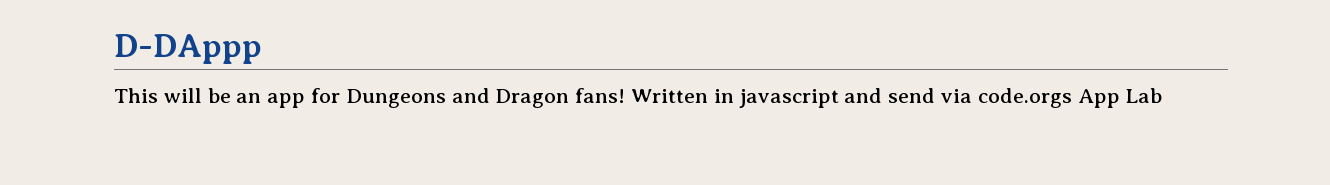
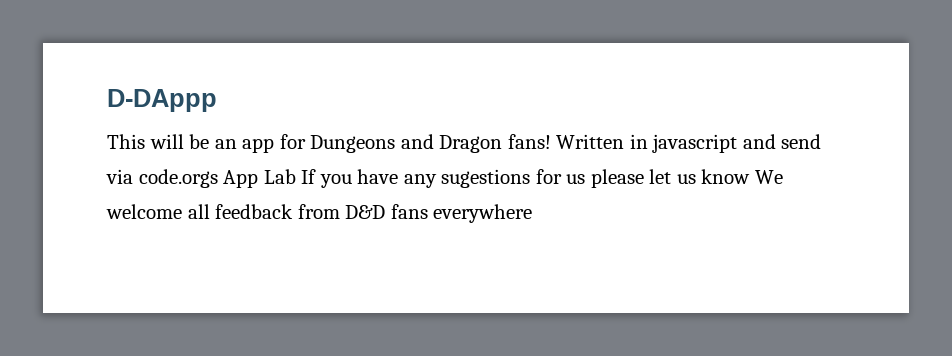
(1163, 95) none -> [301,169,784,188] [106,204,533,223] If you have any sugestions for us please let us know We welcome all feedback from D&D fans everywhere

